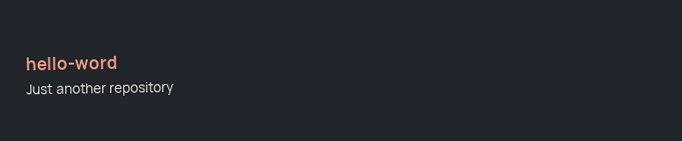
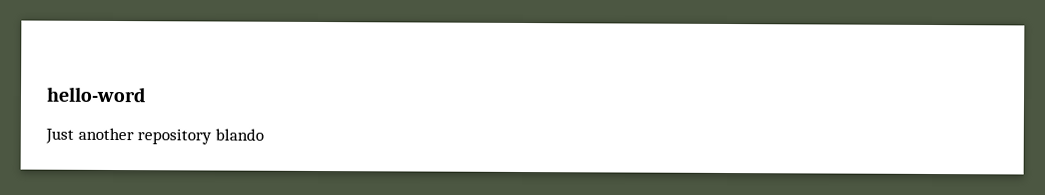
(175, 89) none -> [214,128,264,141] blando

